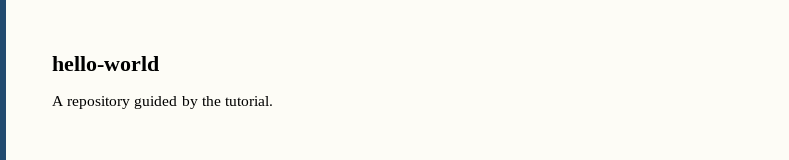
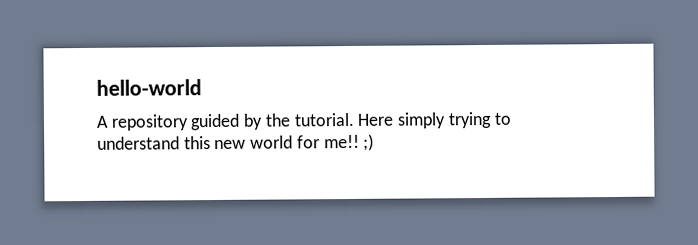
(273, 101) none -> [357,111,512,129] [97,133,375,151] Here simply trying to understand this new world for me!! ;)

